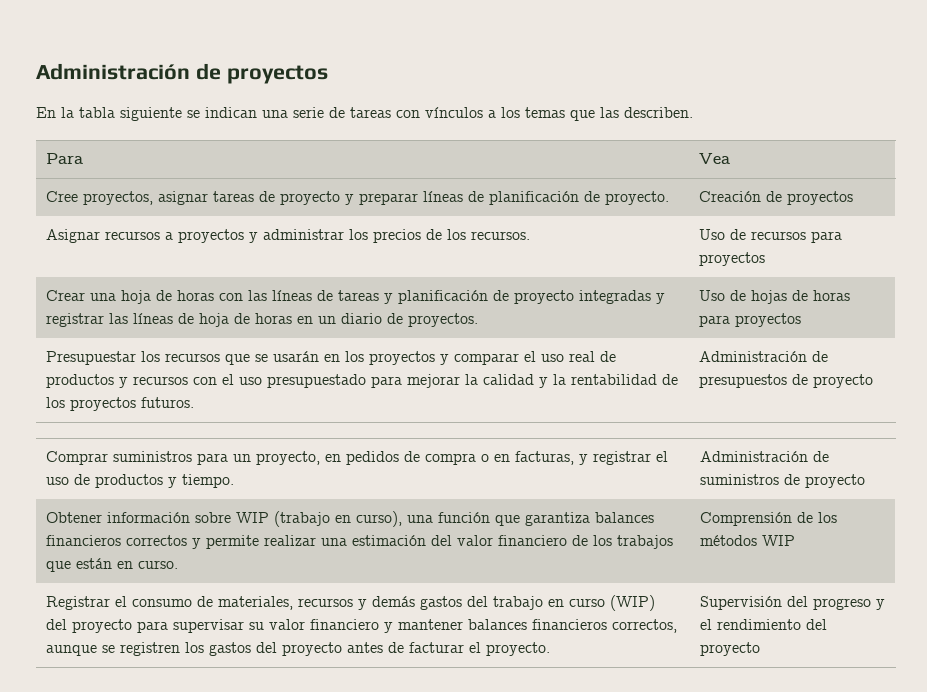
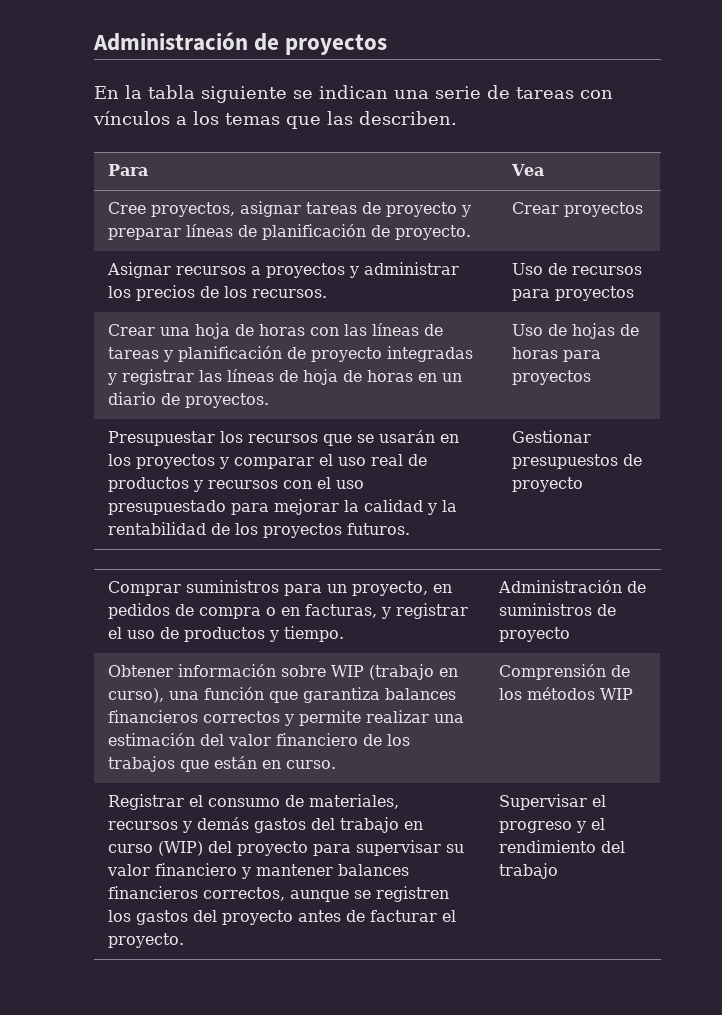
[699,191,783,202] Creación de -> [512,202,560,214] Crear
[699,351,829,362] Administración de -> [512,430,592,443] Gestionar
[700,596,809,610] Supervisión del -> [499,794,607,810] Supervisar el
[700,642,761,656] proyecto -> [499,863,559,879] trabajo

